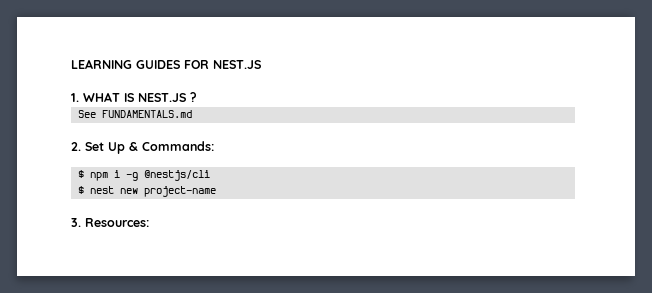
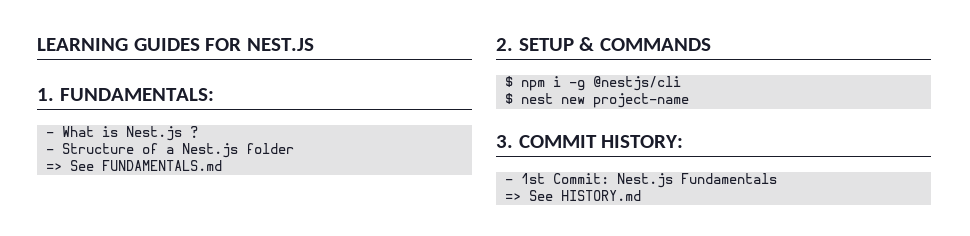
[83,92,197,102] WHAT IS NEST.JS ? // -> [59,88,214,101] [45,126,198,141] [45,143,294,158] [45,163,62,171] FUNDAMENTALS: // - What is Nest.js ? // - Structure of a Nest.js folder // =>
[85,141,214,154] Set Up & Commands: -> [518,37,712,51] SETUP & COMMANDS
[85,218,149,227] Resources: -> [518,135,684,148] [504,173,777,188] [504,190,641,201] COMMIT HISTORY: // - 1st Commit: Nest.js Fundamentals // => See HISTORY.md

